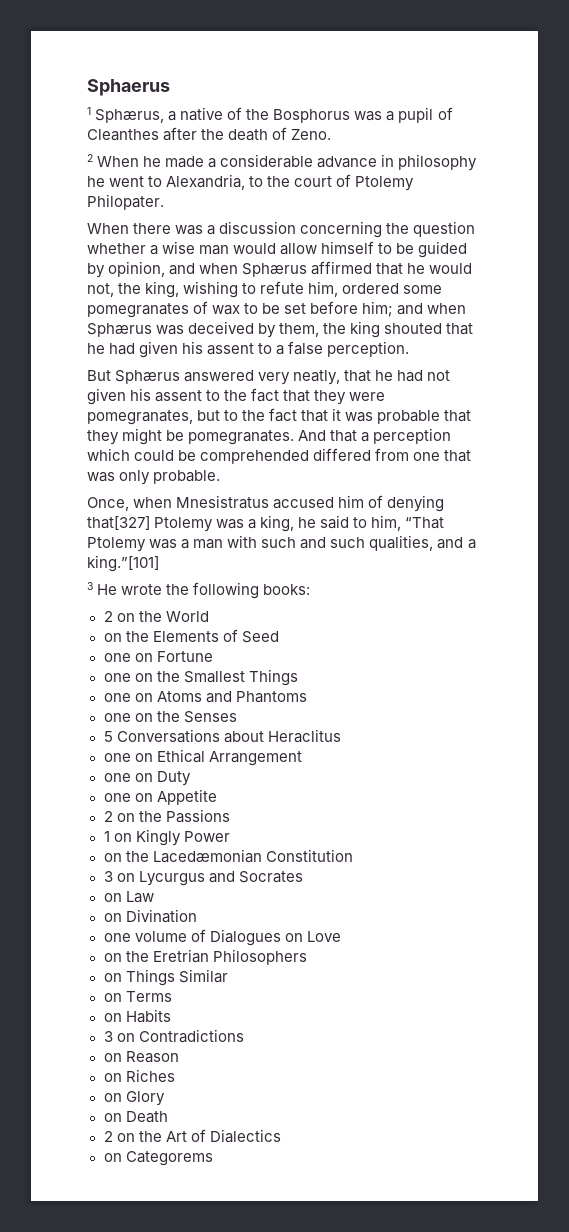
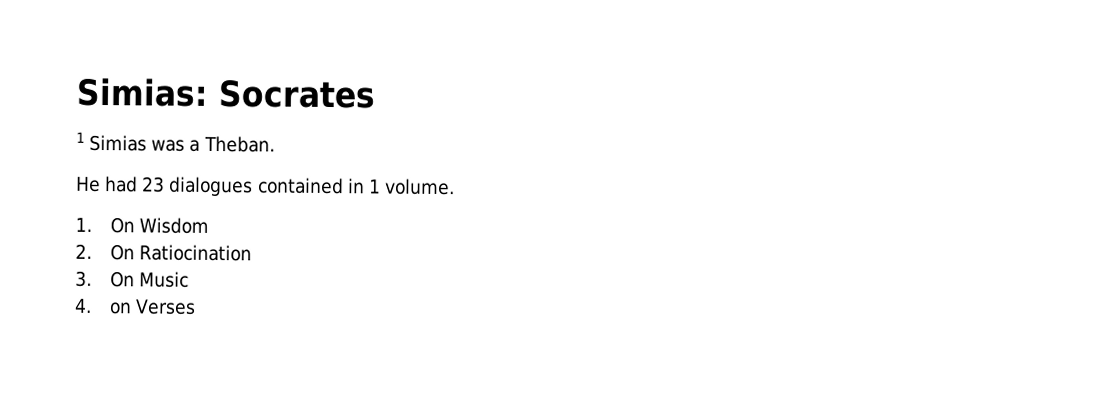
[87,79,170,96] [87,107,453,123] [87,127,332,141] [87,154,478,171] [87,174,415,191] [87,194,164,210] [87,221,476,238] [87,241,468,258] [87,261,473,278] [87,281,443,298] [87,301,467,318] [87,321,474,338] [87,341,410,358] [87,370,451,385] [87,388,386,405] [87,408,472,425] [87,428,452,445] [87,448,472,464] [87,470,221,485] [87,495,445,512] [87,515,445,532] [87,535,476,552] [87,555,159,572] [87,582,311,599] [103,611,209,622] [103,629,279,643] [103,651,213,662] [103,669,298,686] [103,691,307,703] [103,711,237,723] [103,729,341,743] [103,749,302,766] [103,771,191,786] [103,789,217,805] [103,809,230,823] [103,829,230,846] [103,849,353,863] [103,871,303,886] [103,891,154,903] [103,909,197,923] [103,929,341,946] [103,949,307,965] [103,969,228,986] [103,991,172,1002] [103,1009,171,1023] [103,1029,244,1043] [103,1051,179,1063] [103,1069,175,1082] [103,1091,165,1106] [103,1111,168,1123] [103,1129,281,1143] [103,1151,213,1166] Sphaerus // 1 Sphærus, a native of the Bosphorus was a pupil of Cleanthes after the death of Zeno. // 2 When he made a considerable advance in philosophy he went to Alexandria, to the court of Ptolemy Philopater. // When there was a discussion concerning the question whether a wise man would allow himself to be guided by opinion, and when Sphærus affirmed that he would not, the king, wishing to refute him, ordered some pomegranates of wax to be set before him; and when Sphærus was deceived by them, the king shouted that he had given his assent to a false perception. // But Sphærus answered very neatly, that he had not given his assent to the fact that they were pomegranates, but to the fact that it was probable that they might be pomegranates. And that a perception which could be comprehended differed from one that was only probable. // Once, when Mnesistratus accused him of denying that[327] Ptolemy was a king, he said to him, “That Ptolemy was a man with such and such qualities, and a king.”[101] // 3 He wrote the following books: // 2 on the World // on the Elements of Seed // one on Fortune // one on the Smallest Things // one on Atoms and Phantoms // one on the Senses // 5 Conversations about Heraclitus // one on Ethical Arrangement // one on Duty // one on Appetite // 2 on the Passions // 1 on Kingly Power // on the Lacedæmonian Constitution // 3 on Lycurgus and Socrates // on Law // on Divination // one volume of Dialogues on Love // on the Eretrian Philosophers // on Things Similar // on Terms // on Habits // 3 on Contradictions // on Reason // on Riches // on Glory // on Death // 2 on the Art of Dialectics // on Categorems -> [76,77,376,109] [76,131,275,153] [76,176,455,197] [75,217,210,234] [75,243,253,262] [75,270,190,288] [74,298,197,315] Simias: Socrates // 1 Simias was a Theban. // He had 23 dialogues contained in 1 volume. // 1. On Wisdom // 2. On Ratiocination // 3. On Music // 4. on Verses

